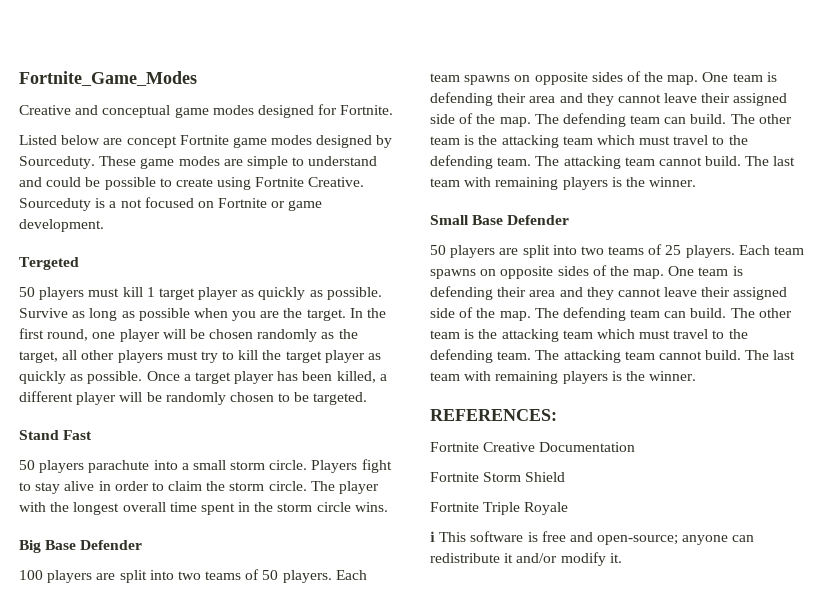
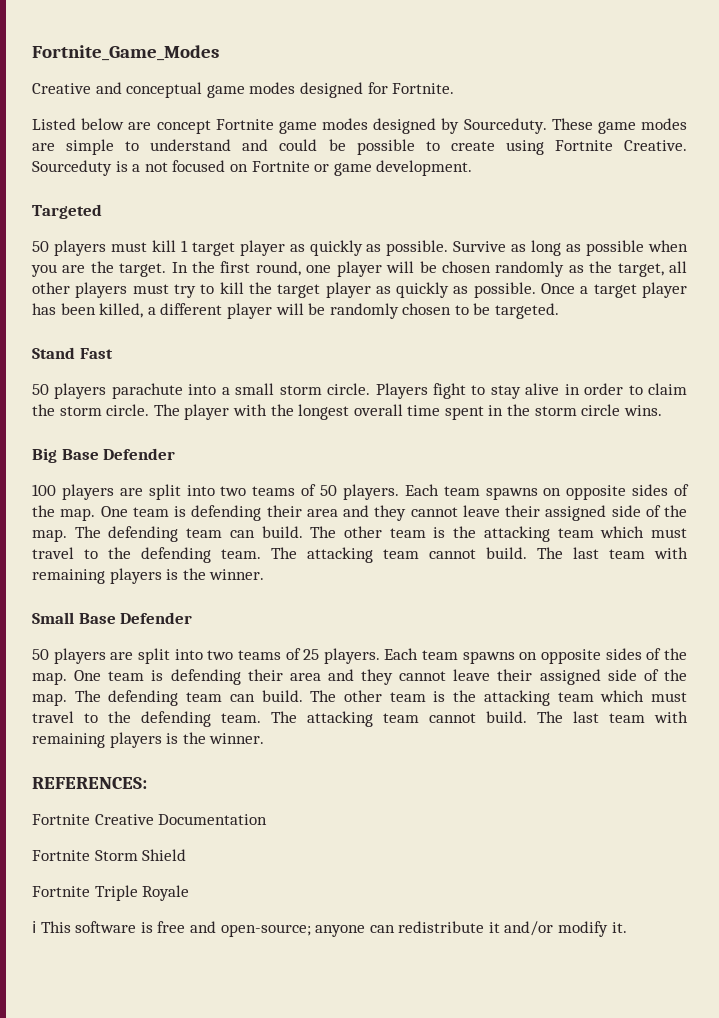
[19,257,79,270] Tergeted -> [32,204,102,219] Targeted

